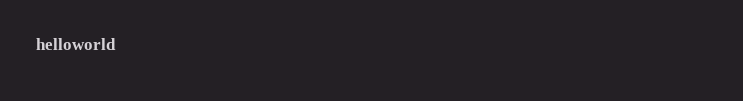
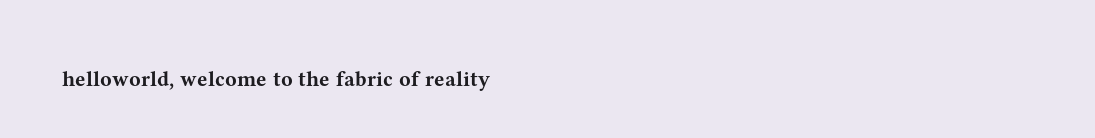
[36,38,116,50] helloworld -> [62,71,490,91] helloworld, welcome to the fabric of reality

